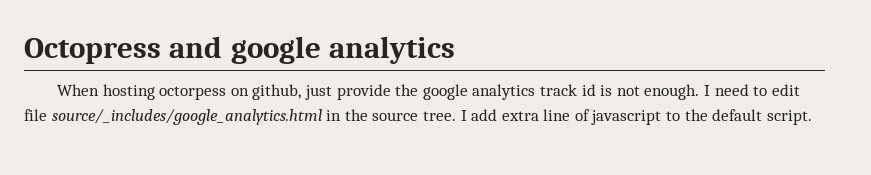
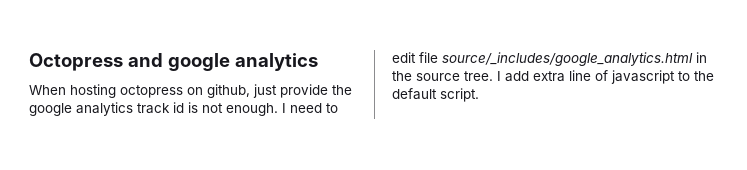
[159,86,227,100] octorpess -> [120,85,183,98] octopress

